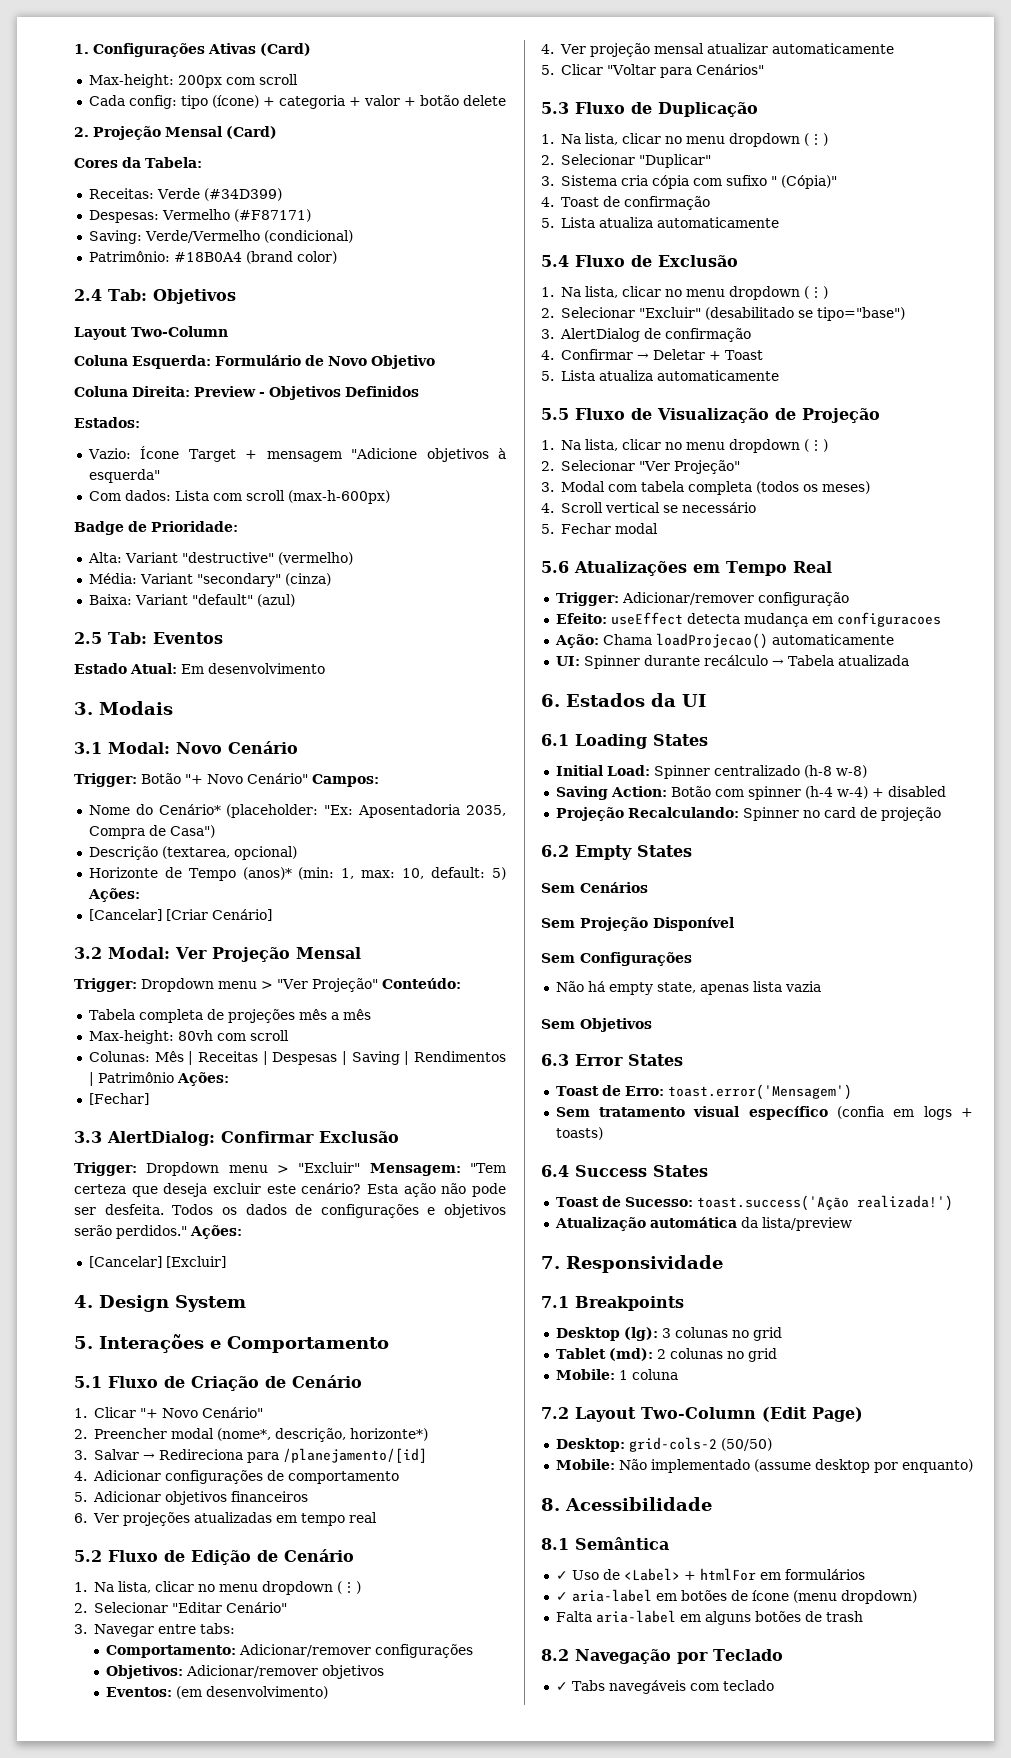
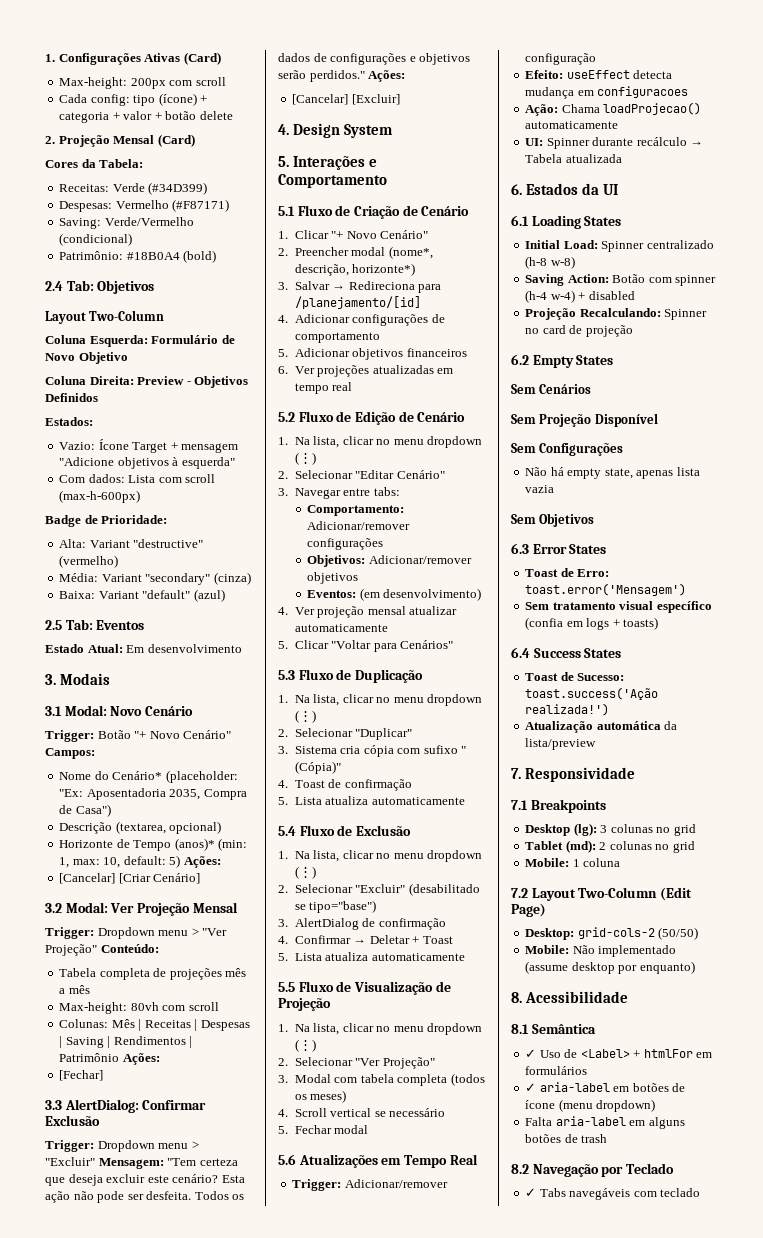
[245,251,337,264] (brand color) -> [183,250,217,263] (bold)

